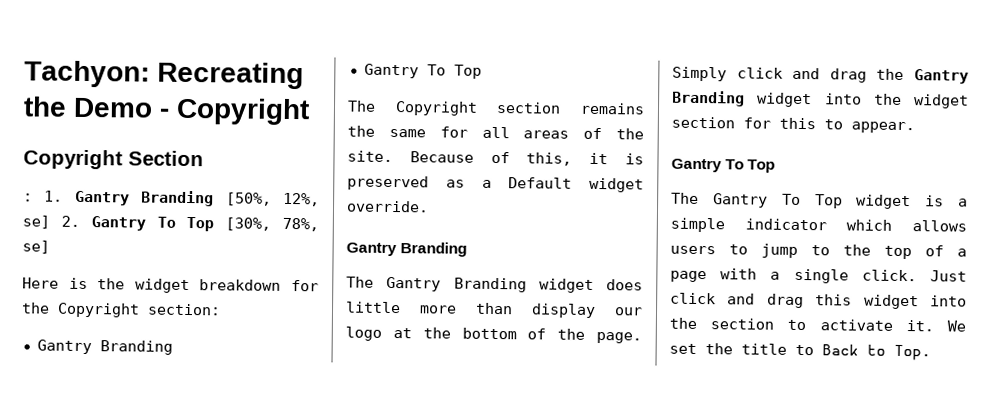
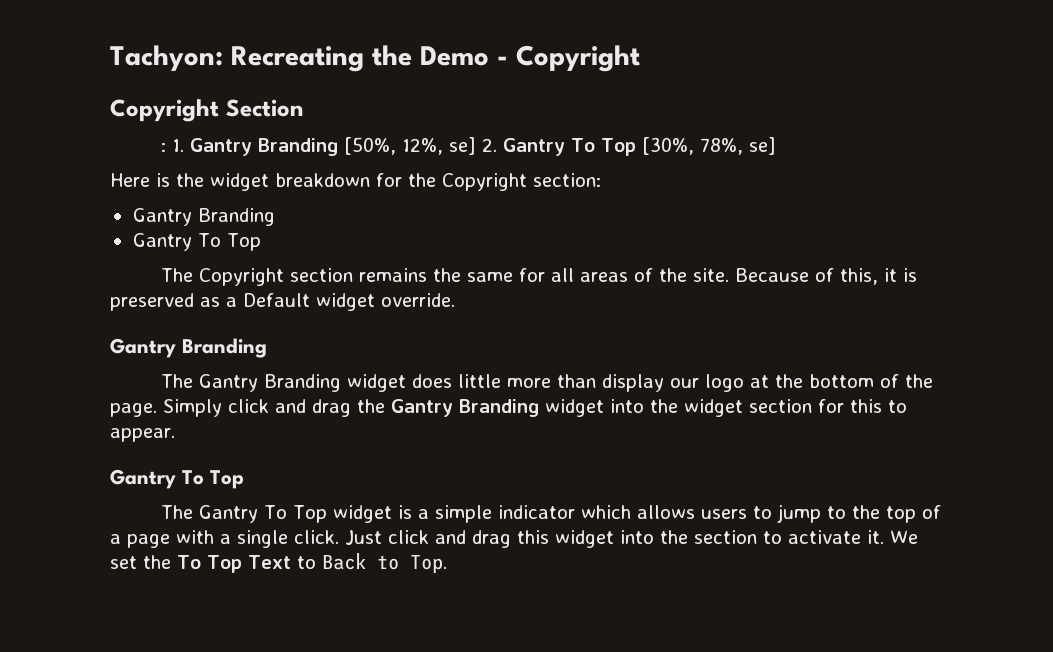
[741,343,787,355] title -> [177,555,291,573] To Top Text

